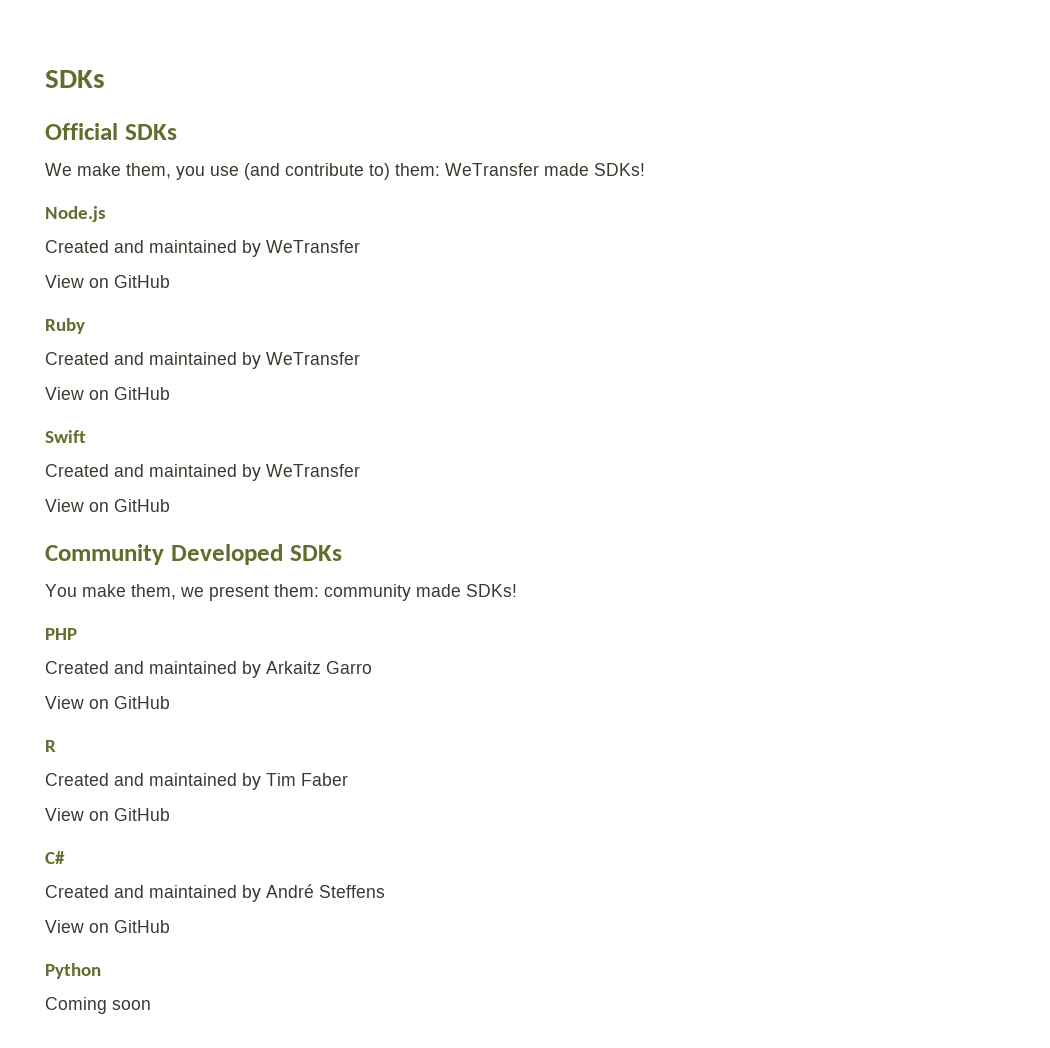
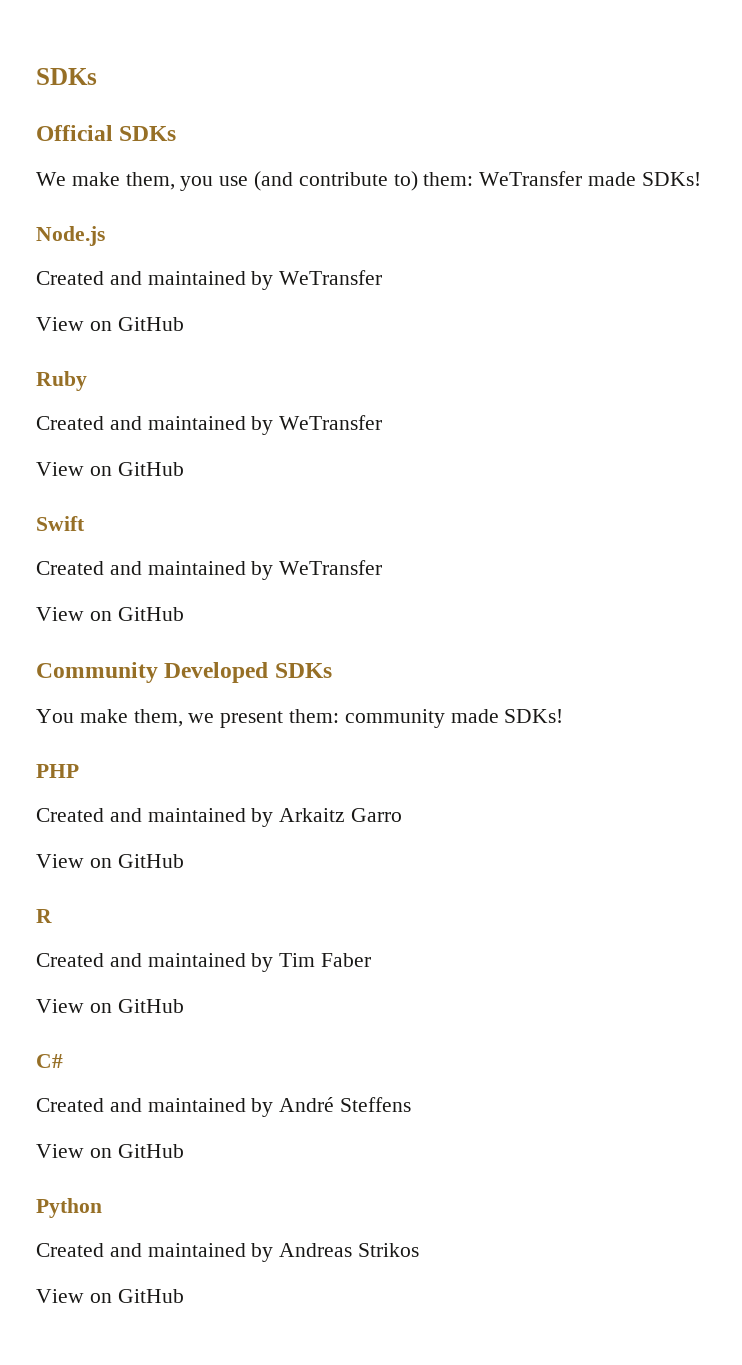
[45,997,151,1014] Coming soon -> [36,1243,420,1262] [36,1289,184,1303] Created and maintained by Andreas Strikos // View on GitHub

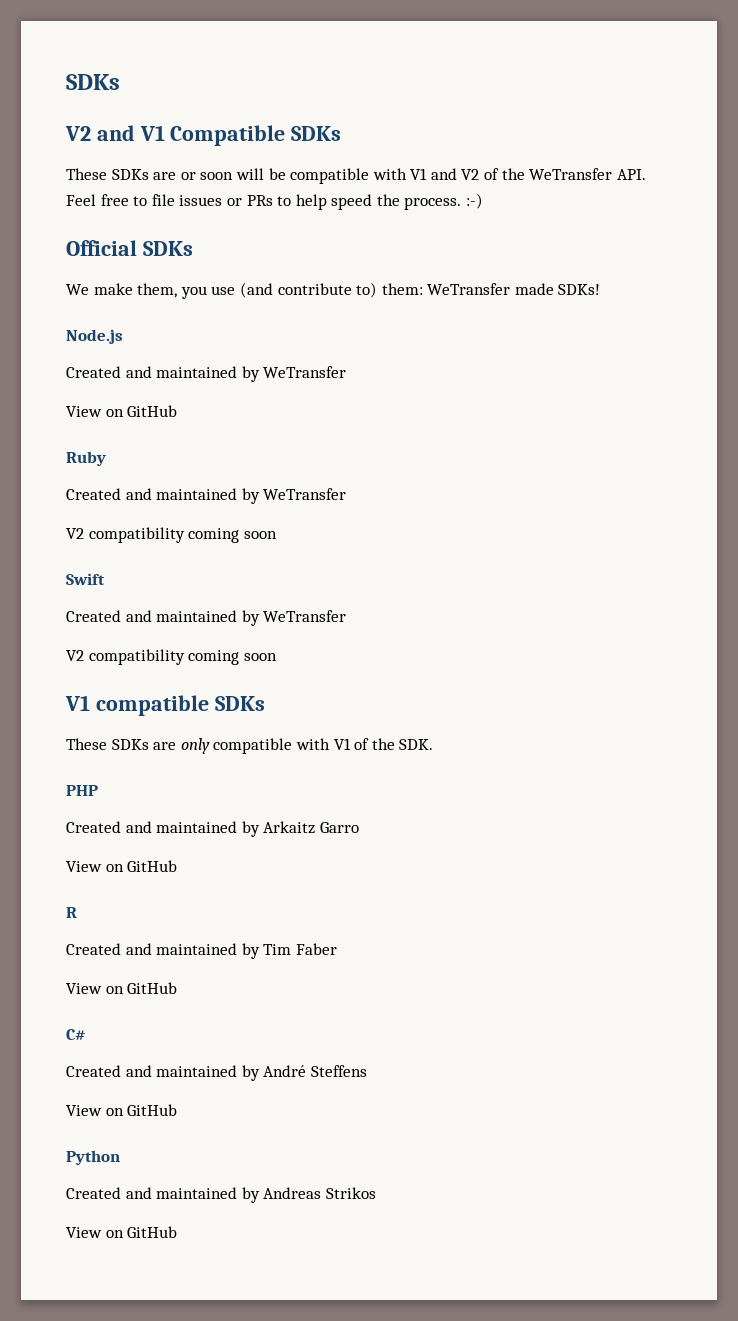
[36,68,97,85] SDKs -> [66,74,120,90] [65,125,342,146] [66,168,646,184] [66,193,484,210] SDKs // V2 and V1 Compatible SDKs // These SDKs are or soon will be compatible with V1 and V2 of the WeTransfer API. Feel free to file issues or PRs to help speed the process. :-)
[36,462,184,476] View on GitHub -> [66,527,277,543] V2 compatibility coming soon
[36,607,184,621] [36,662,332,683] [36,709,564,728] View on GitHub // Community Developed SDKs // You make them, we present them: community made SDKs! -> [66,649,277,665] [65,695,265,716] [66,738,434,754] V2 compatibility coming soon // V1 compatible SDKs // These SDKs are only compatible with V1 of the SDK.

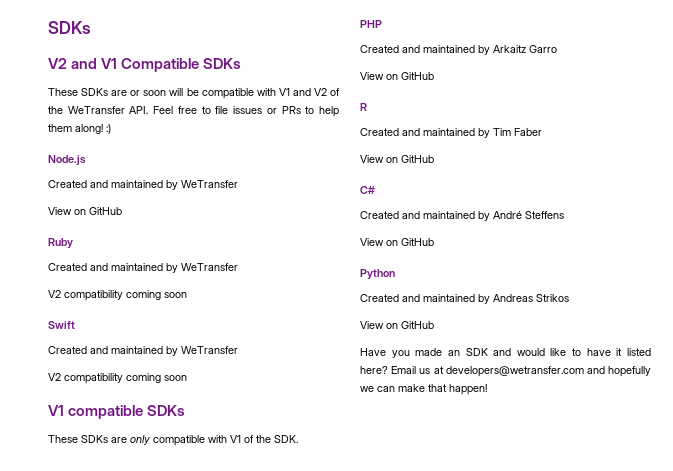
[331,193,484,210] [66,240,193,256] [66,282,601,299] speed the process. :-) // Official SDKs // We make them, you use (and contribute to) them: WeTransfer made SDKs! -> [48,124,111,134] them along! :)
(178, 1232) none -> [360,348,651,358] [360,366,651,377] [360,384,487,395] // Have you made an SDK and would like to have it listed here? Email us at developers@wetransfer.com and hopefully we can make that happen!

